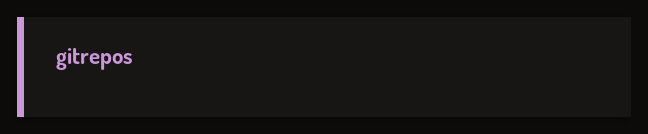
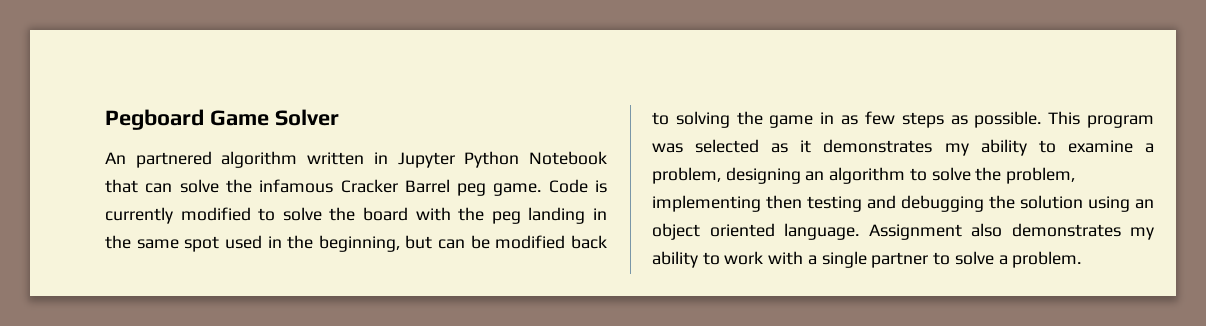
[56,48,133,70] gitrepos -> [105,109,339,130] [105,151,607,168] [105,179,607,196] [105,207,608,224] [105,235,607,252] [652,111,1154,128] [652,139,1154,156] [652,167,1076,184] [652,195,1154,212] [652,223,1154,240] [652,251,1082,268] Pegboard Game Solver // An partnered algorithm written in Jupyter Python Notebook that can solve the infamous Cracker Barrel peg game. Code is currently modified to solve the board with the peg landing in the same spot used in the beginning, but can be modified back to solving the game in as few steps as possible. This program was selected as it demonstrates my ability to examine a problem, designing an algorithm to solve the problem, implementing then testing and debugging the solution using an object oriented language. Assignment also demonstrates my ability to work with a single partner to solve a problem.

